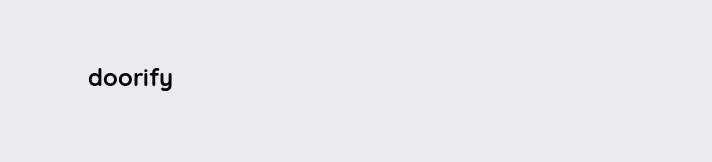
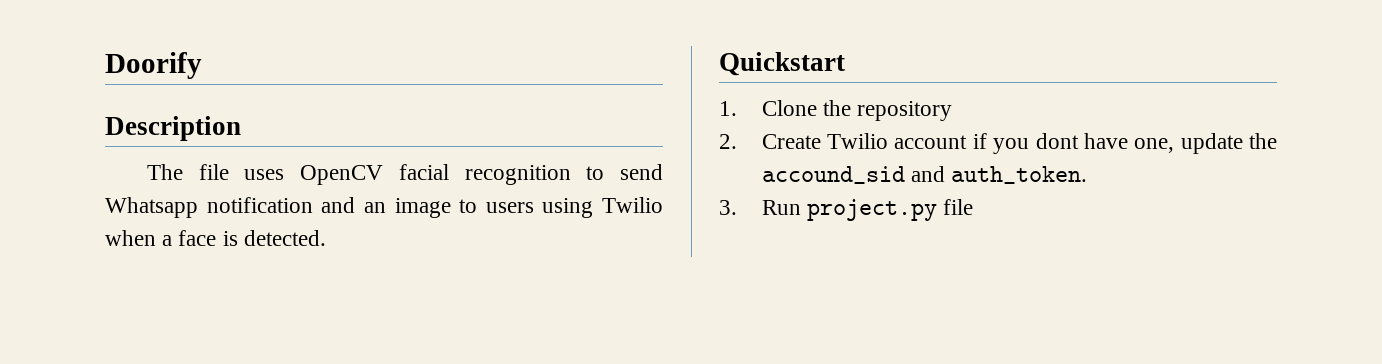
[88,68,173,91] doorify -> [105,52,202,79] [105,116,241,141] [146,164,663,185] [105,197,663,218] [105,230,326,246] [719,52,845,76] [719,100,953,121] [719,133,1277,154] [761,166,1088,184] [719,199,974,221] Doorify // Description // The file uses OpenCV facial recognition to send Whatsapp notification and an image to users using Twilio when a face is detected. // Quickstart // 1. Clone the repository // 2. Create Twilio account if you dont have one, update the accound_sid and auth_token. // 3. Run project.py file

